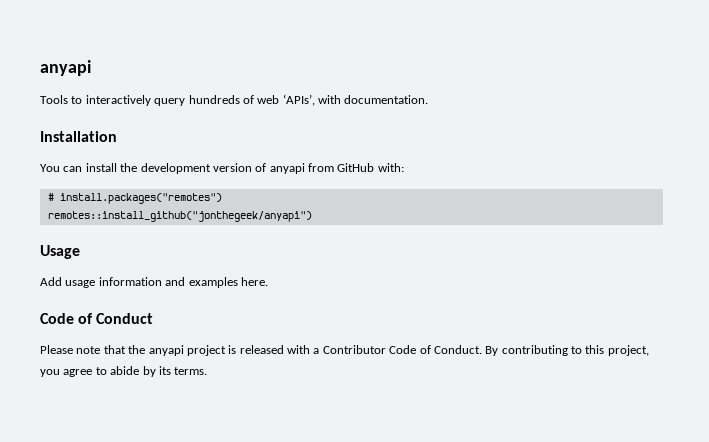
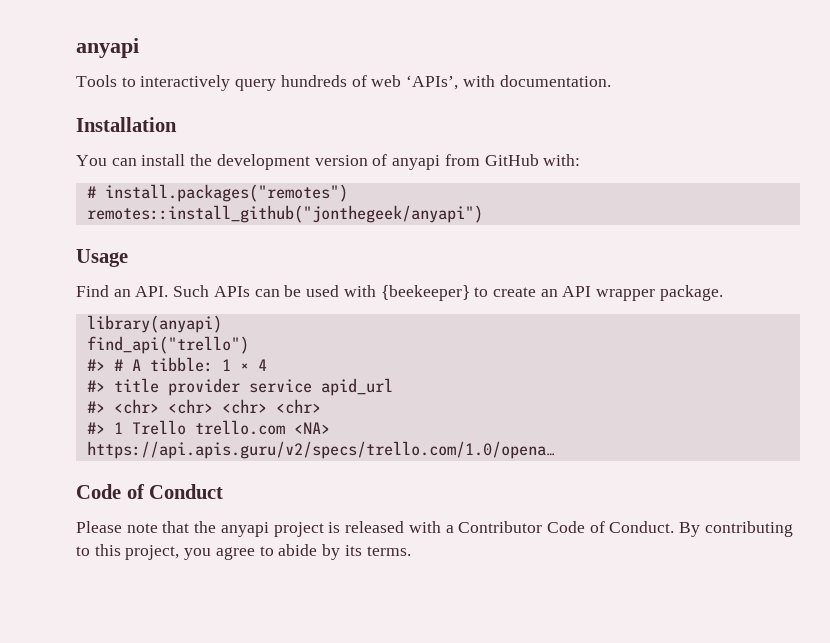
[40,277,268,288] Add usage information and examples here. -> [76,285,723,301] [86,315,222,333] [86,336,249,354] [86,357,267,372] [86,378,393,396] [86,399,321,414] [86,420,330,435] [86,441,555,459] Find an API. Such APIs can be used with {beekeeper} to create an API wrapper package. // library(anyapi) // find_api("trello") // #> # A tibble: 1 × 4 // #> title provider service apid_url // #> <chr> <chr> <chr> <chr> // #> 1 Trello trello.com <NA> https://api.apis.guru/v2/specs/trello.com/1.0/opena…

